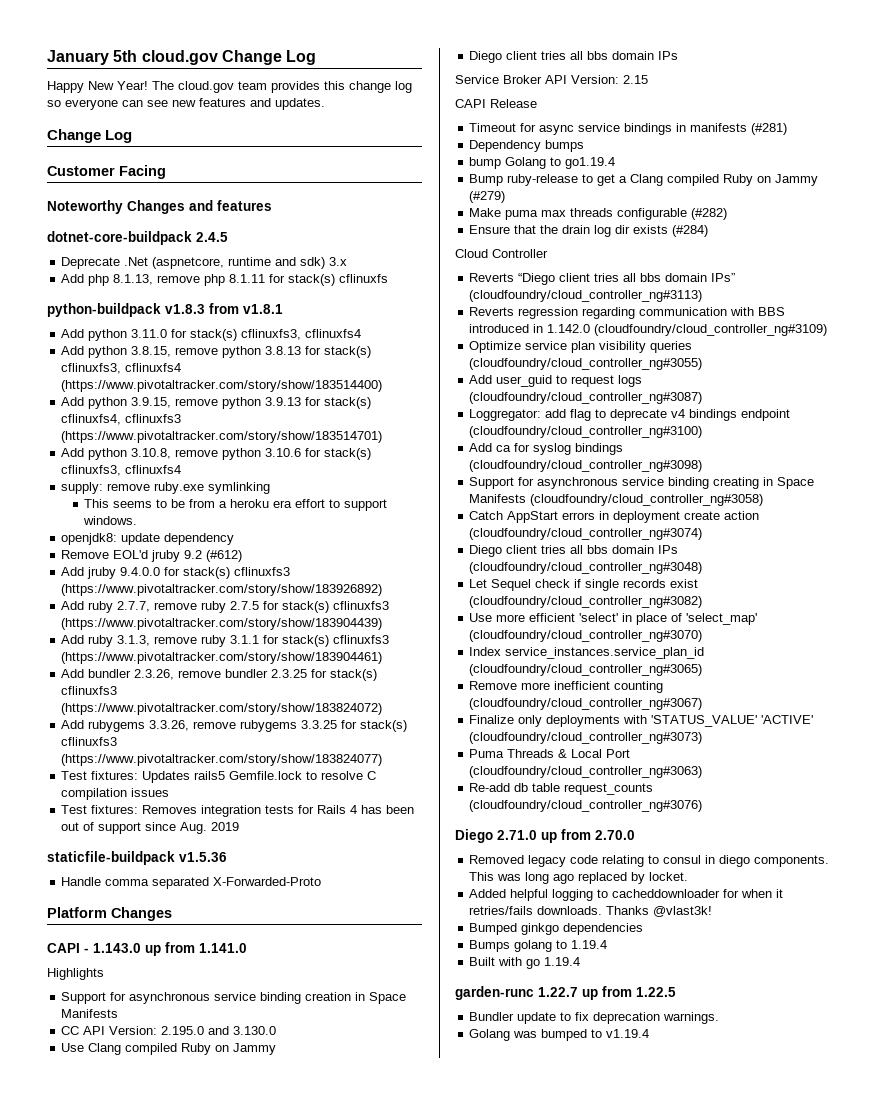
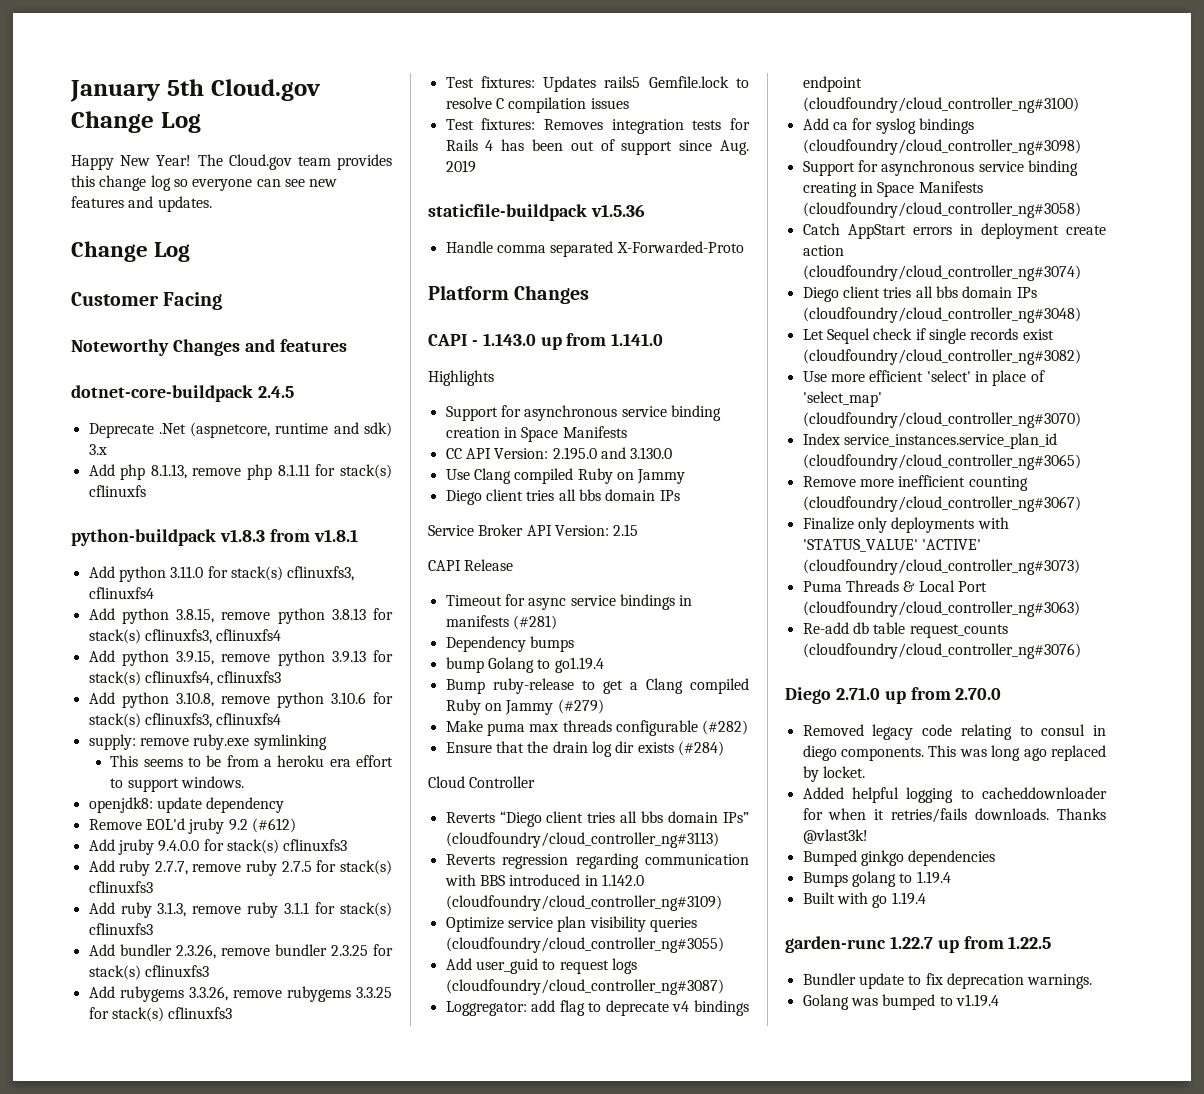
[141,50,218,65] cloud.gov -> [210,79,321,101] Cloud.gov
[178,81,234,93] cloud.gov -> [228,154,292,170] Cloud.gov
[61,380,383,392] (https://www.pivotaltracker.com/story/show/183514400) -> (282, 635) none
[61,431,383,443] (https://www.pivotaltracker.com/story/show/183514701) -> (282, 677) none
[61,584,383,596] (https://www.pivotaltracker.com/story/show/183926892) -> (348, 845) none
[61,618,383,630] (https://www.pivotaltracker.com/story/show/183904439) -> (153, 887) none
[61,652,383,664] (https://www.pivotaltracker.com/story/show/183904461) -> (153, 929) none
[61,703,383,715] (https://www.pivotaltracker.com/story/show/183824072) -> (209, 971) none
[61,754,383,766] (https://www.pivotaltracker.com/story/show/183824077) -> (233, 1013) none

